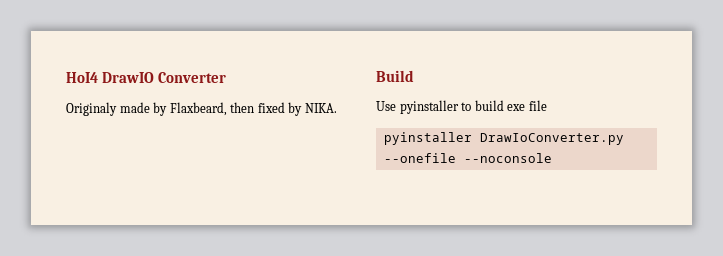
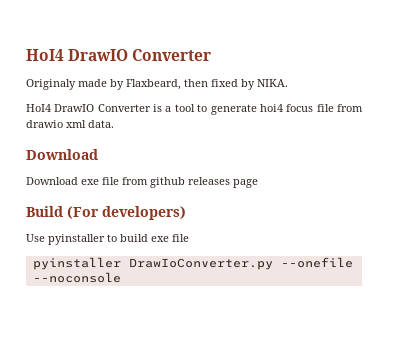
(337, 108) none -> [26,104,364,115] [26,120,114,128] [26,149,98,160] [26,177,258,188] // HoI4 DrawIO Converter is a tool to generate hoi4 focus file from drawio xml data. // Download // Download exe file from github releases page
(414, 76) none -> [67,206,186,220] (For developers)

